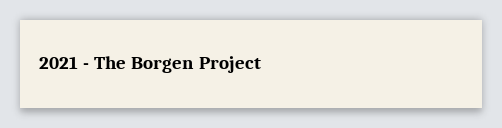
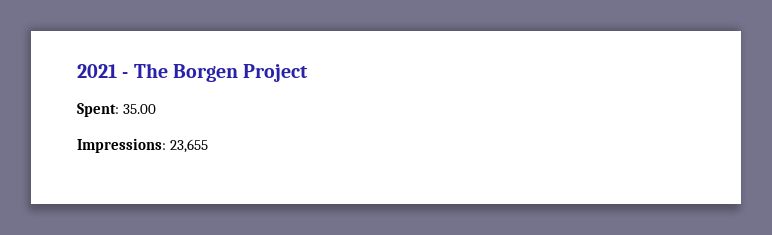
(261, 64) none -> [77,103,156,117] [77,138,208,153] // Spent: 35.00 // Impressions: 23,655

